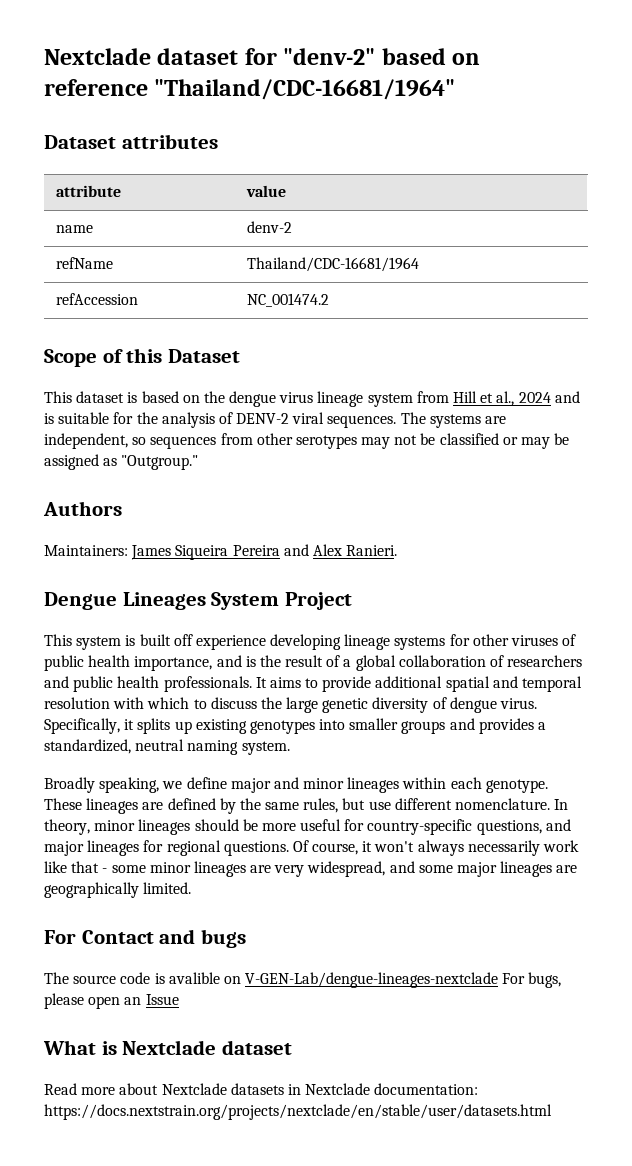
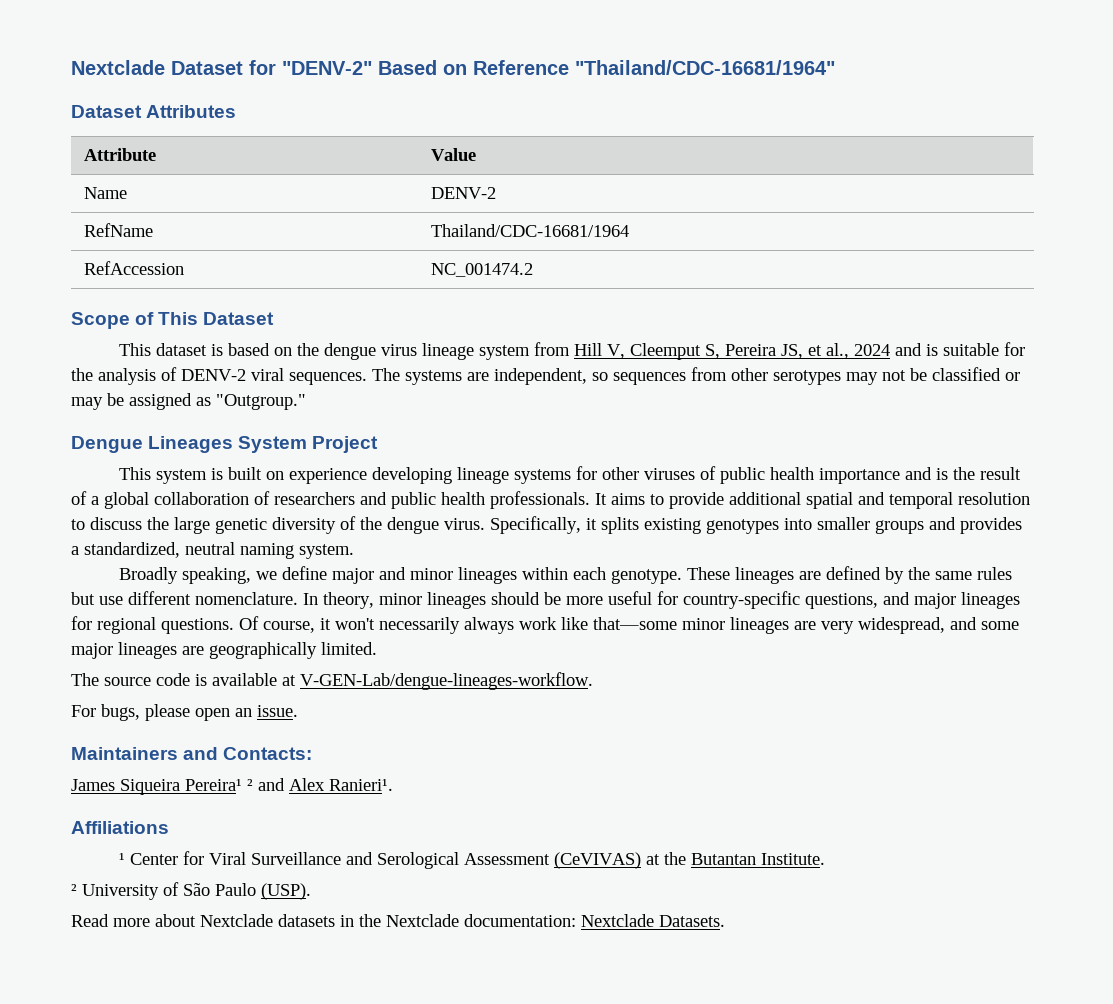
[44,48,481,65] [44,79,456,100] [44,134,218,149] [56,185,122,197] [246,185,287,197] [56,225,94,233] [247,221,293,233] [56,257,114,269] Nextclade dataset for "denv-2" based on reference "Thailand/CDC-16681/1964" // Dataset attributes // attribute | value // name | denv-2 // refName -> [71,60,835,75] [71,105,237,118] [84,148,157,161] [431,148,477,161] [84,187,128,199] [431,187,497,199] [84,223,154,237] Nextclade Dataset for "DENV-2" Based on Reference "Thailand/CDC-16681/1964" // Dataset Attributes // Attribute | Value // Name | DENV-2 // RefName
[56,293,139,305] refAccession -> [84,261,185,275] RefAccession
[126,348,163,363] this -> [158,312,199,325] This
(478, 397) none -> [606,343,803,360] V, Cleemput S, Pereira JS,
[43,501,122,516] [44,544,398,560] // Authors // Maintainers: James Siqueira Pereira and Alex Ranieri. -> (306, 402) none
[173,634,193,646] off -> [265,471,284,480] on
[134,656,213,671] importance, -> [818,468,900,484] importance
[113,697,190,709] with which -> (1030, 498) none
(447, 703) none -> [360,517,382,530] the
[174,721,192,734] up -> (639, 525) none
[303,798,339,813] rules, -> [976,567,1012,580] rules
[417,840,580,856] [44,861,146,873] always necessarily work like that - some -> [379,617,677,634] necessarily always work like that—some
[44,929,247,948] // For Contact and bugs -> (377, 648) none
[168,972,499,988] avalible on V-GEN-Lab/dengue-lineages-nextclade -> [212,672,593,690] available at V-GEN-Lab/dengue-lineages-workflow. //
[145,994,179,1005] [43,1040,293,1055] Issue // What is Nextclade dataset -> [257,705,298,717] [71,747,313,760] [71,778,393,795] [71,821,169,834] [118,851,825,869] [71,882,311,900] issue. // Maintainers and Contacts: // James Siqueira Pereira¹ ² and Alex Ranieri¹. // Affiliations // ¹ Center for Viral Surveillance and Serological Assessment (CeVIVAS) at the Butantan Institute. // ² University of São Paulo (USP).
(301, 1089) none -> [359,914,381,927] the
[44,1104,552,1120] https://docs.nextstrain.org/projects/nextclade/en/stable/user/datasets.html -> [581,914,725,927] Nextclade Datasets.

